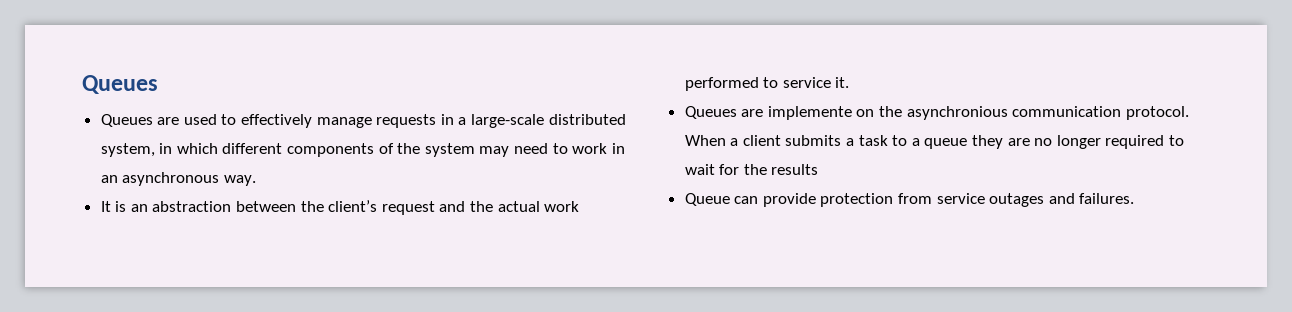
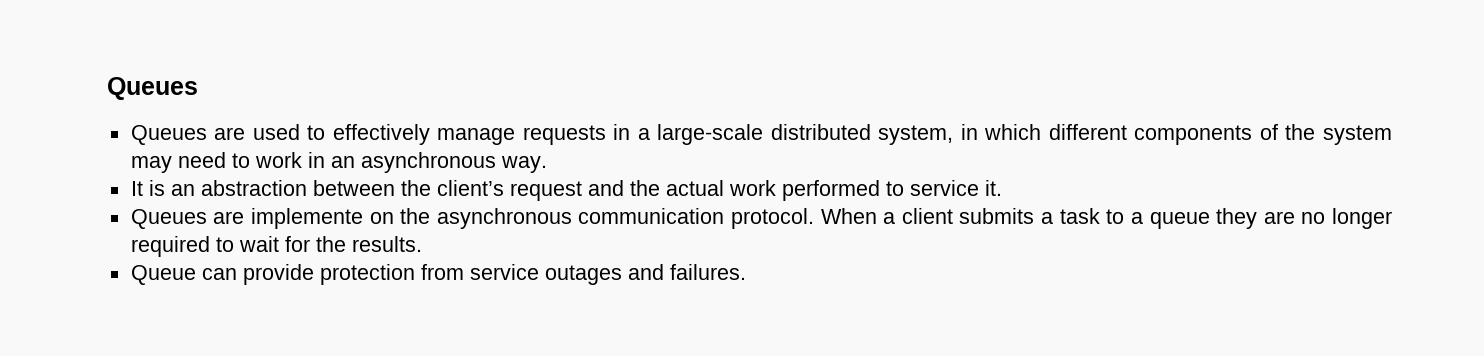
[906,106,1008,120] asynchronious -> [436,208,572,229] asynchronous
[771,164,819,175] results -> [351,236,422,252] results.

